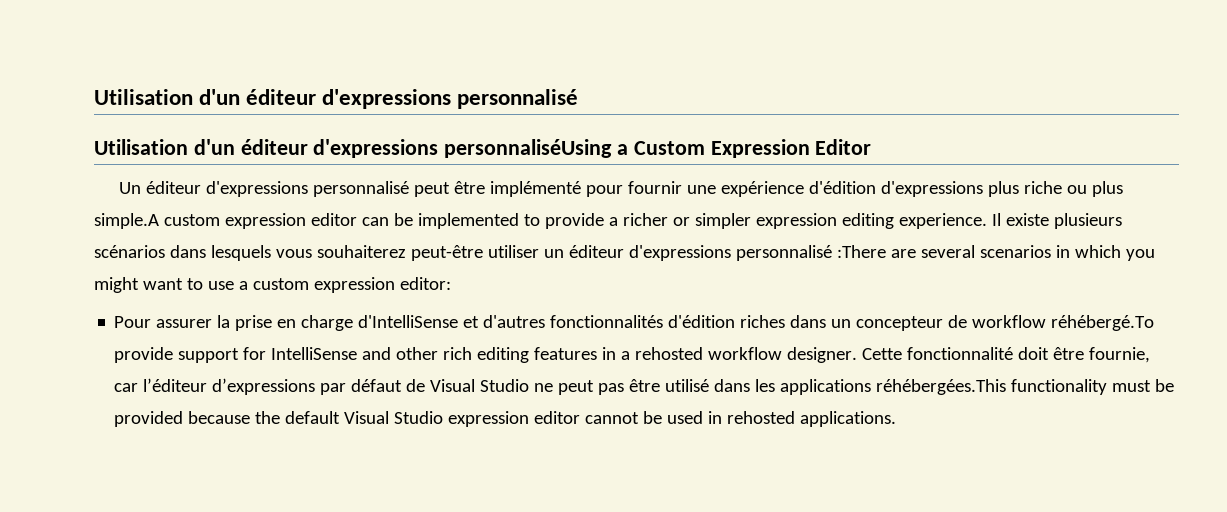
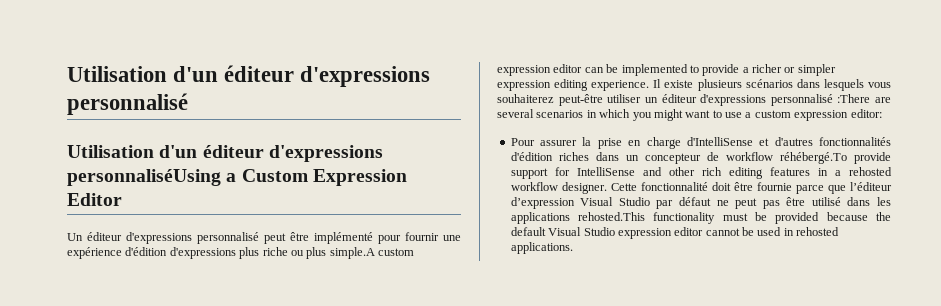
[1089,347,1151,363] [114,378,530,395] fournie, car l’éditeur d’expressions par défaut de Visual Studio -> [756,182,892,194] [510,197,712,209] fournie parce que l’éditeur d’expression Visual Studio par défaut
[876,379,1007,395] réhébergées.This -> [578,212,646,221] rehosted.This

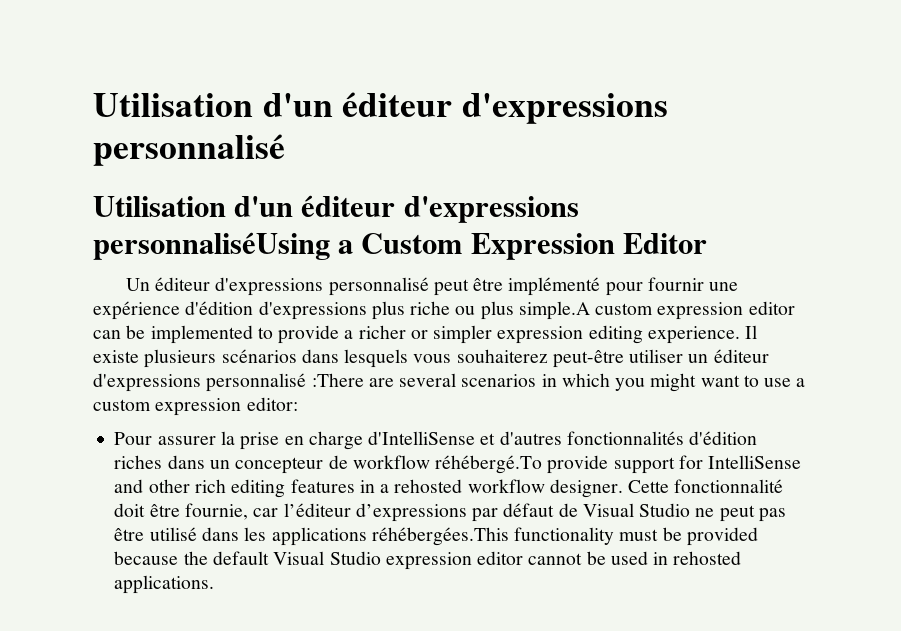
[756,182,892,194] [510,197,712,209] fournie parce que l’éditeur d’expression Visual Studio par défaut -> [184,503,691,522] fournie, car l’éditeur d’expressions par défaut de Visual Studio
[578,212,646,221] rehosted.This -> [371,527,509,546] réhébergées.This

